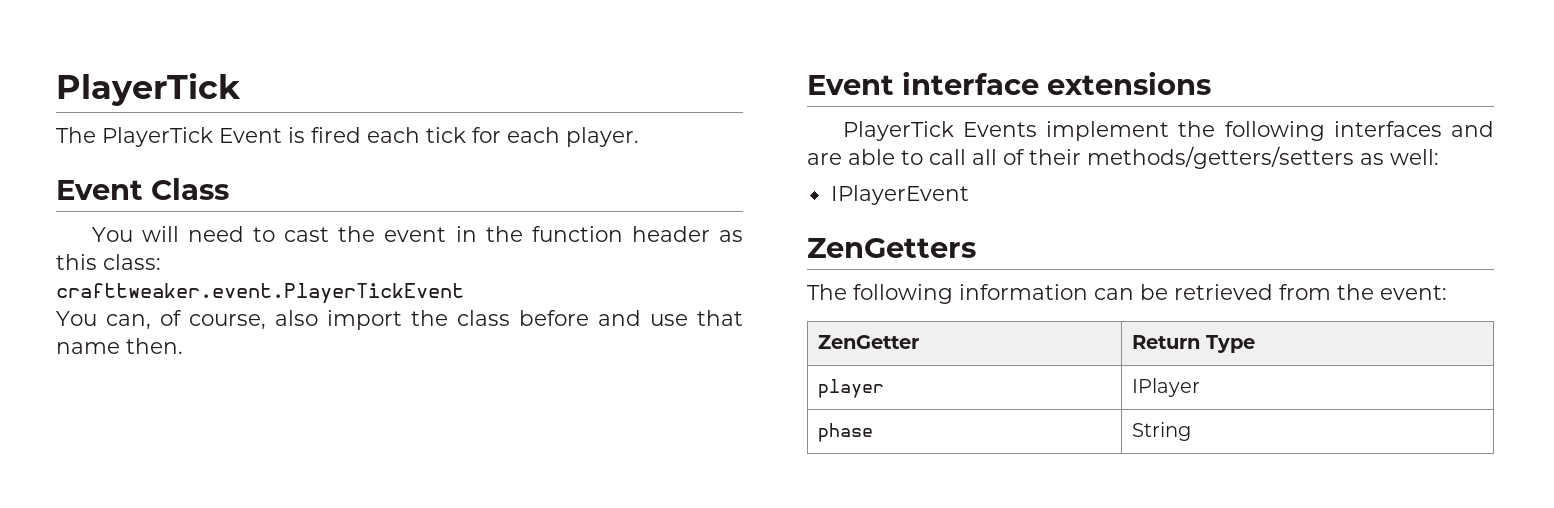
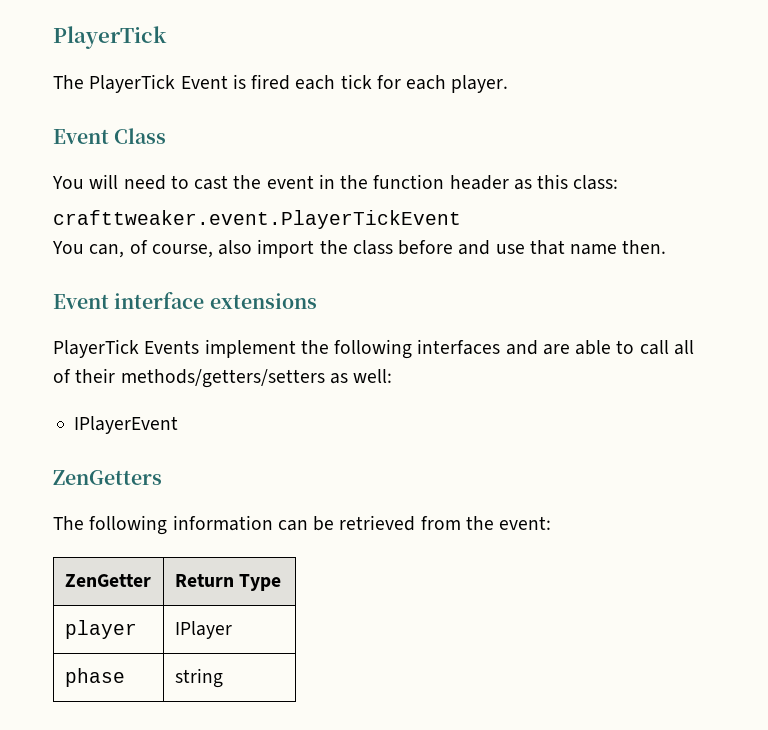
[1132,422,1192,441] String -> [174,668,223,688] string

